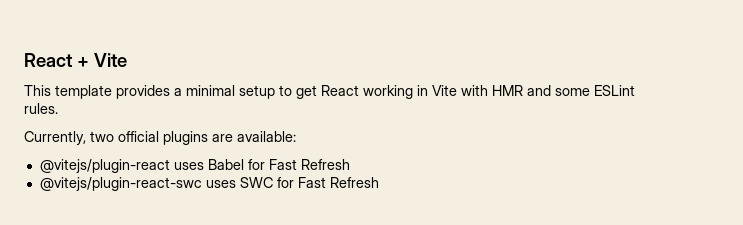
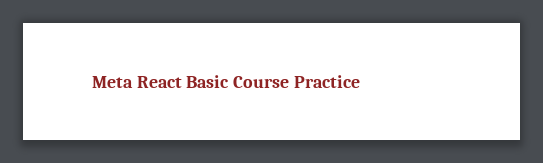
[24,53,127,67] [24,85,635,99] [24,103,58,114] [24,131,296,145] [39,159,350,173] [39,177,379,191] React + Vite // This template provides a minimal setup to get React working in Vite with HMR and some ESLint rules. // Currently, two official plugins are available: // @vitejs/plugin-react uses Babel for Fast Refresh // @vitejs/plugin-react-swc uses SWC for Fast Refresh -> [92,75,360,88] Meta React Basic Course Practice

